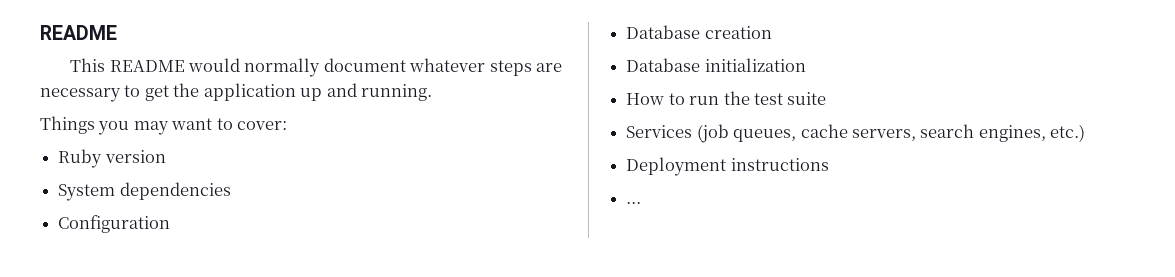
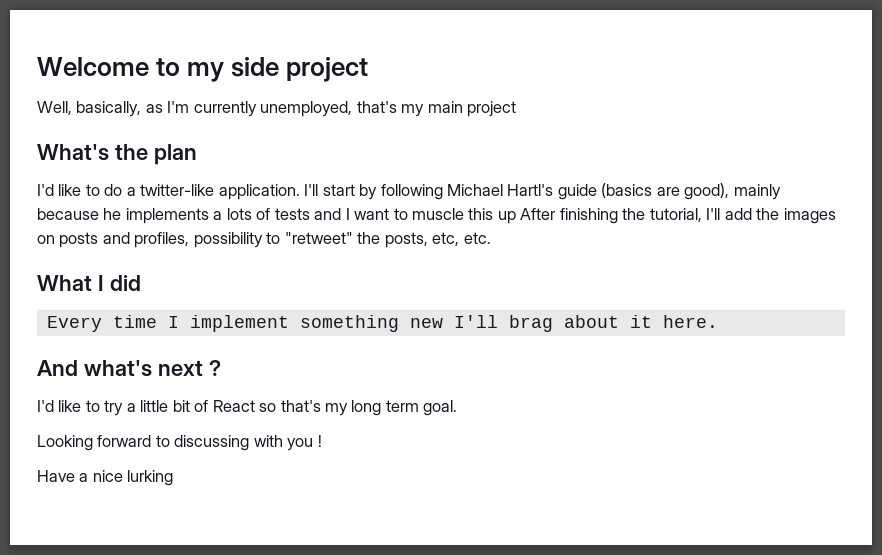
[40,25,117,40] [70,58,563,77] [40,83,433,102] [40,116,288,135] [58,149,166,168] [58,182,231,201] [58,215,171,233] [626,25,772,39] [626,58,806,72] [626,91,827,105] [626,124,1086,143] [626,157,829,176] [626,201,642,204] README // This README would normally document whatever steps are necessary to get the application up and running. // Things you may want to cover: // Ruby version // System dependencies // Configuration // Database creation // Database initialization // How to run the test suite // Services (job queues, cache servers, search engines, etc.) // Deployment instructions // ... -> [37,57,369,82] [37,101,517,117] [37,144,197,165] [37,183,781,200] [37,208,836,224] [37,232,491,248] [37,275,141,291] [46,315,718,332] [37,360,221,377] [37,400,458,416] [37,435,322,451] [37,470,174,486] Welcome to my side project // Well, basically, as I'm currently unemployed, that's my main project // What's the plan // I'd like to do a twitter-like application. I'll start by following Michael Hartl's guide (basics are good), mainly because he implements a lots of tests and I want to muscle this up After finishing the tutorial, I'll add the images on posts and profiles, possibility to "retweet" the posts, etc, etc. // What I did // Every time I implement something new I'll brag about it here. // And what's next ? // I'd like to try a little bit of React so that's my long term goal. // Looking forward to discussing with you ! // Have a nice lurking

